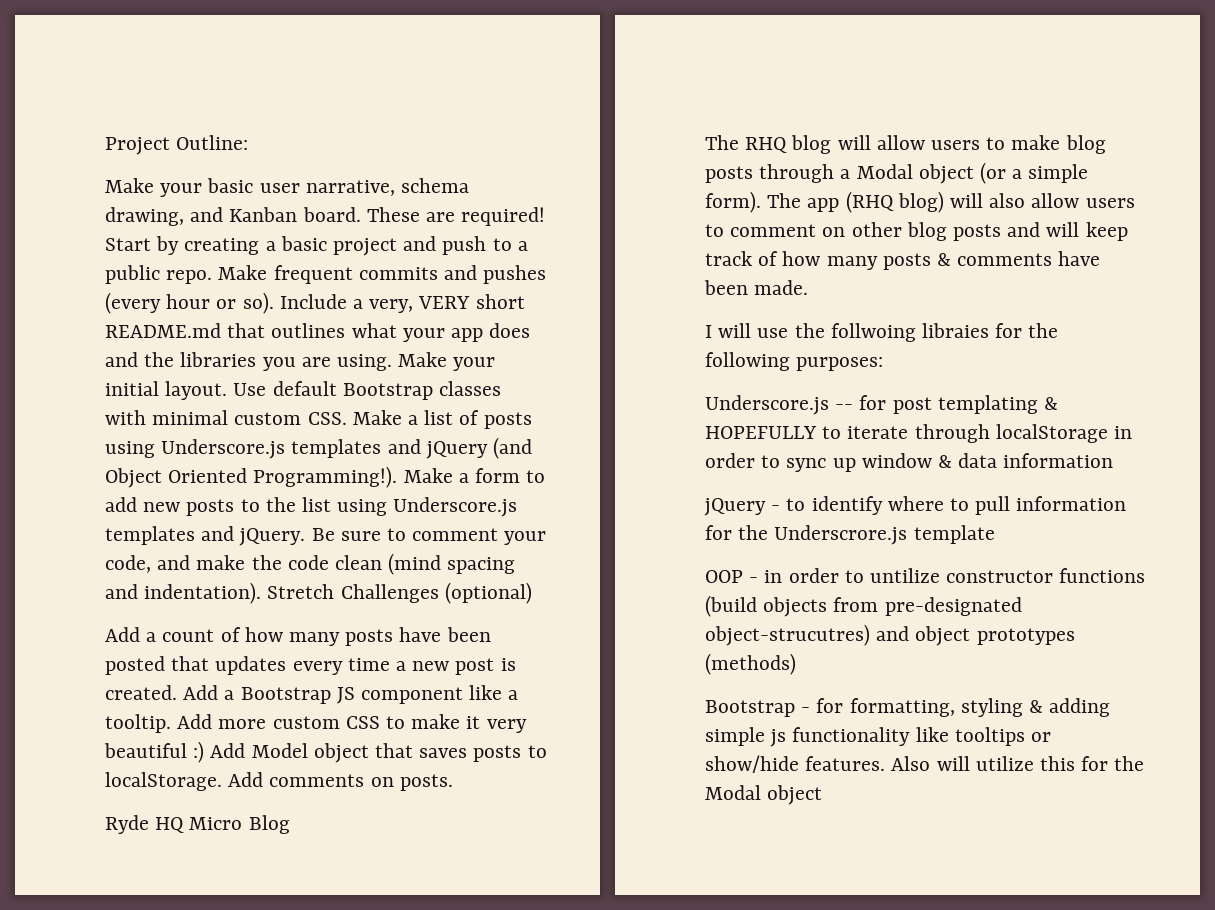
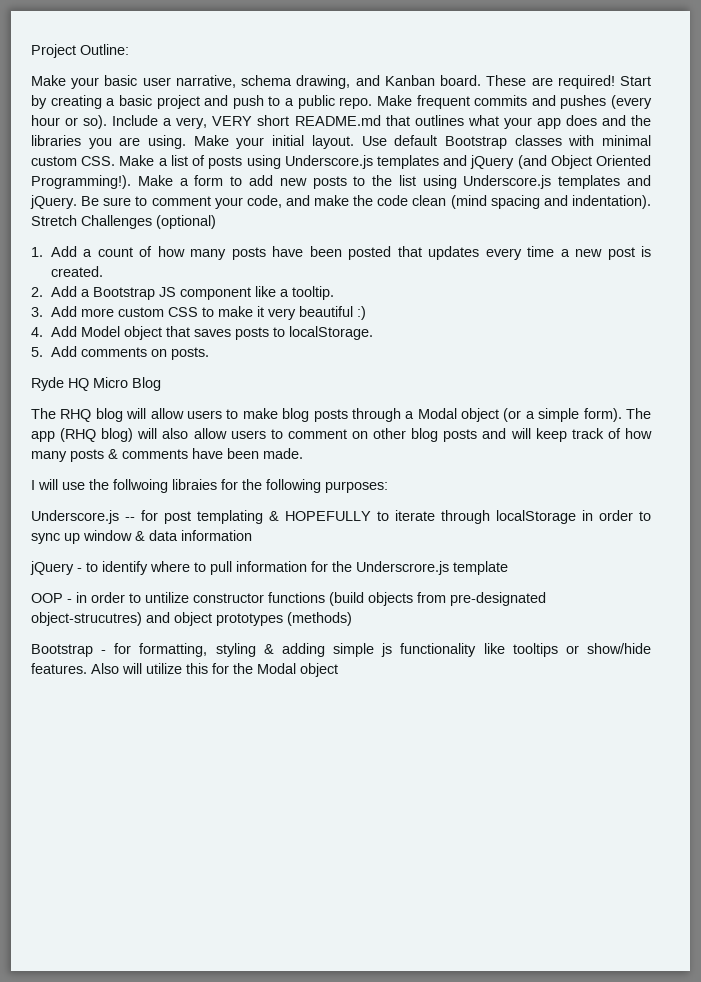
(532, 593) none -> [31,247,43,257] 1.
(177, 692) none -> [31,287,43,297] // 2.
(171, 723) none -> [31,307,43,317] // 3.
(205, 752) none -> [31,327,43,337] // 4.
(222, 781) none -> [31,347,43,357] // 5.

